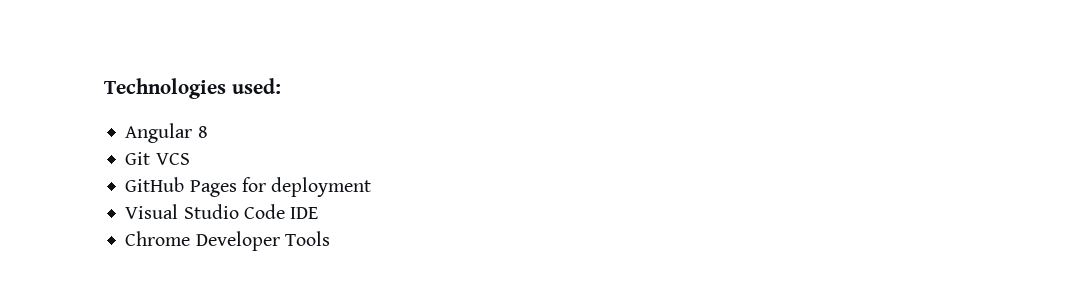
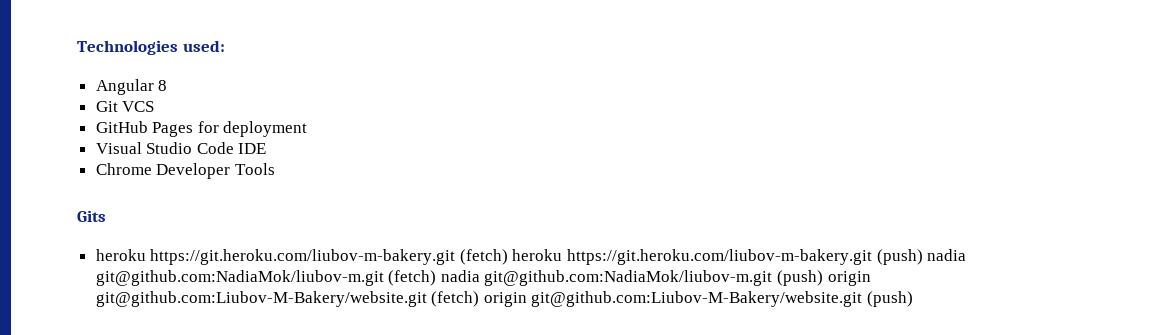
(330, 238) none -> [77,210,106,222] [95,249,967,265] [95,270,871,286] [95,291,914,307] // Gits // heroku https://git.heroku.com/liubov-m-bakery.git (fetch) heroku https://git.heroku.com/liubov-m-bakery.git (push) nadia git@github.com:NadiaMok/liubov-m.git (fetch) nadia git@github.com:NadiaMok/liubov-m.git (push) origin git@github.com:Liubov-M-Bakery/website.git (fetch) origin git@github.com:Liubov-M-Bakery/website.git (push)

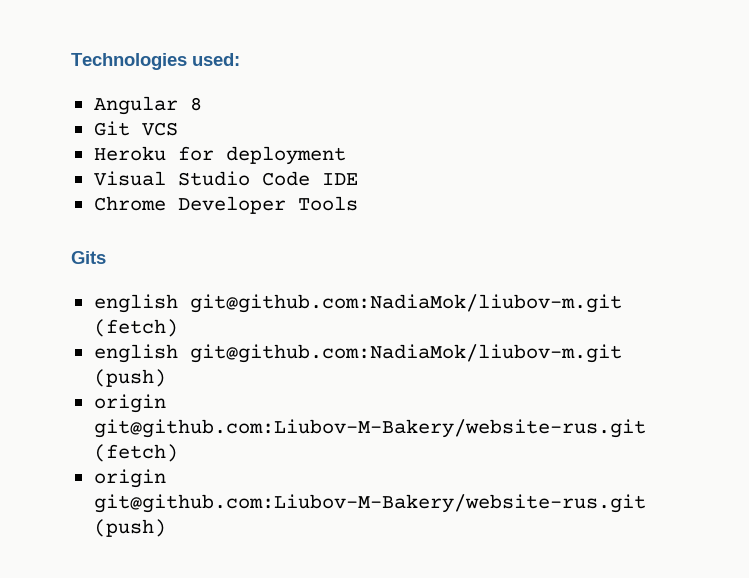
[95,121,194,137] GitHub Pages -> [93,146,166,161] Heroku
[95,249,967,265] heroku https://git.heroku.com/liubov-m-bakery.git (fetch) heroku https://git.heroku.com/liubov-m-bakery.git (push) nadia -> [93,294,178,313] english
[440,270,480,282] nadia -> [93,344,178,363] // english
[827,271,871,286] [95,291,863,307] origin git@github.com:Liubov-M-Bakery/website.git (fetch) origin git@github.com:Liubov-M-Bakery/website.git -> [93,394,166,413] [93,419,646,438] [93,444,178,462] [93,469,166,488] [93,494,646,513] // origin git@github.com:Liubov-M-Bakery/website-rus.git (fetch) // origin git@github.com:Liubov-M-Bakery/website-rus.git

